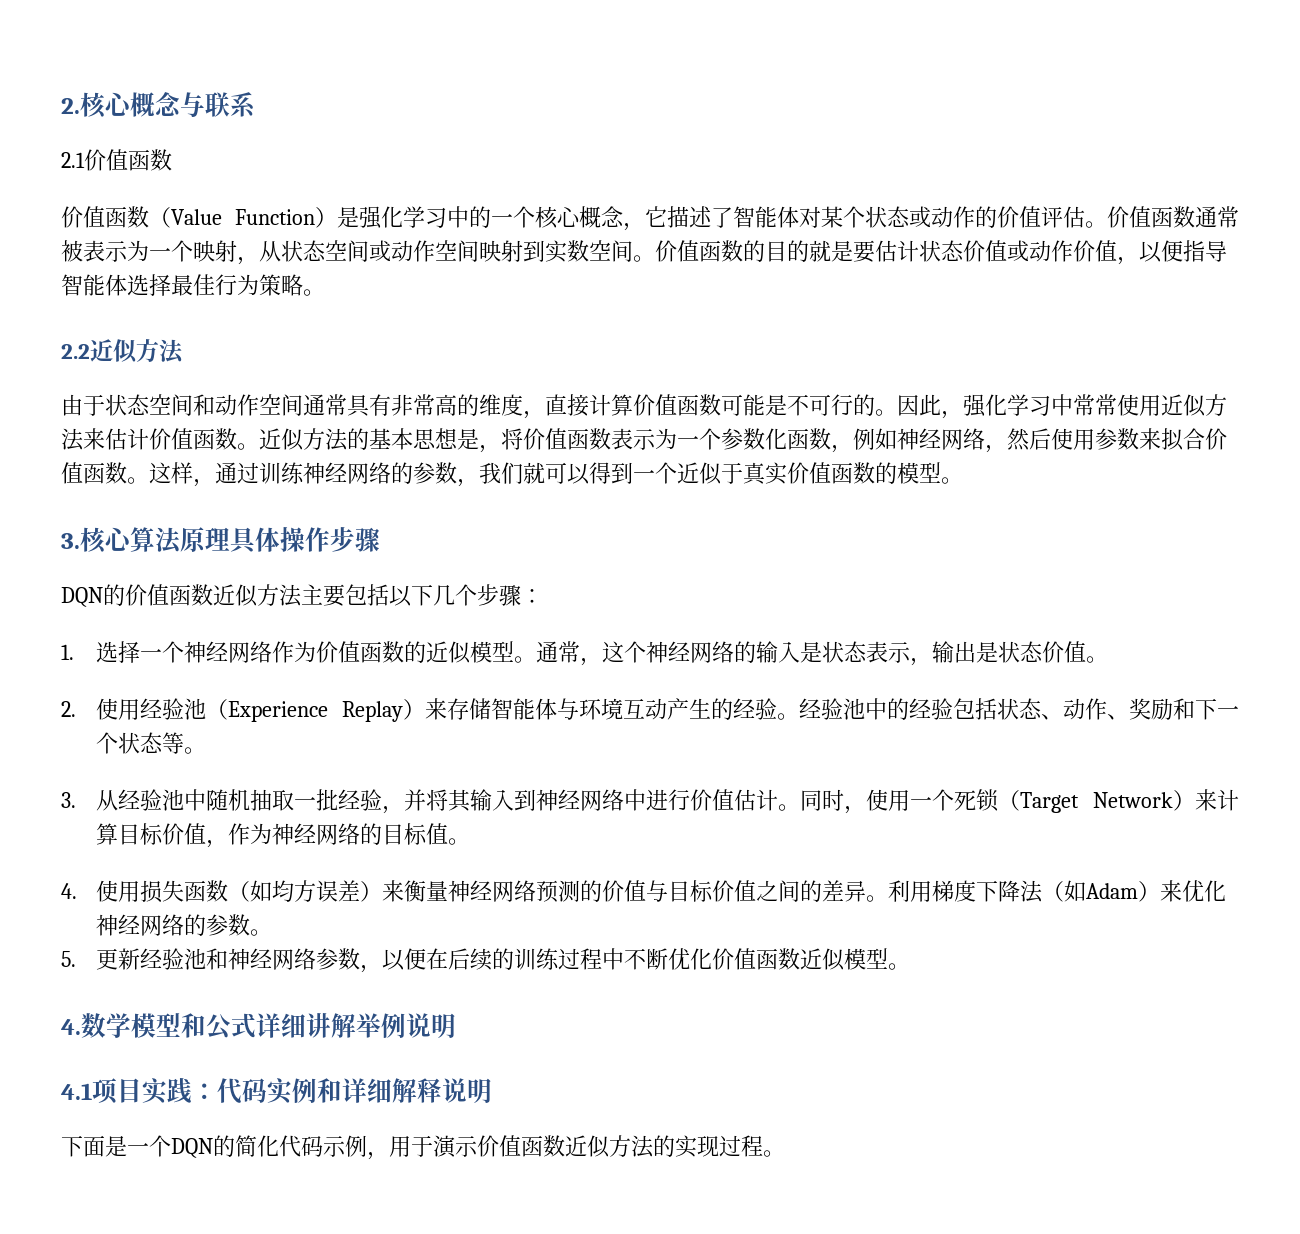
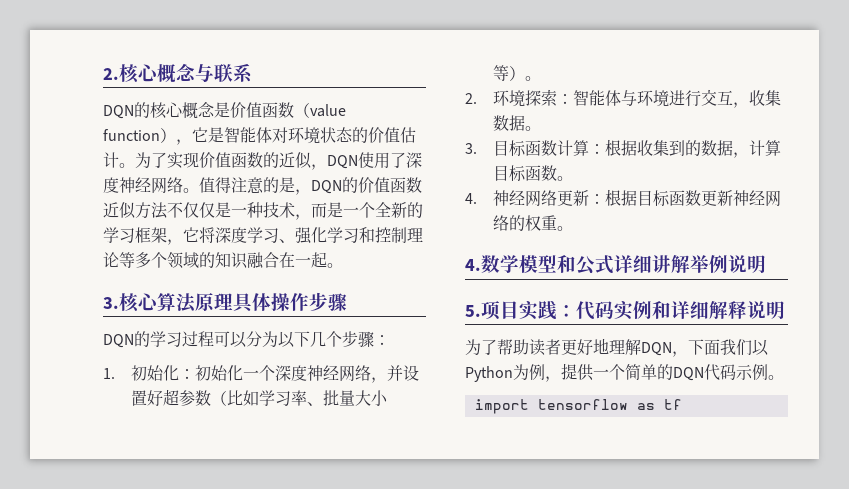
[61,149,172,171] [61,206,1239,231] [61,240,1227,265] [61,274,325,296] [61,339,184,364] [61,394,1227,419] [61,428,1227,453] [61,462,941,487] 2.1价值函数 // 价值函数（Value Function）是强化学习中的一个核心概念，它描述了智能体对某个状态或动作的价值评估。价值函数通常被表示为一个映射，从状态空间或动作空间映射到实数空间。价值函数的目的就是要估计状态价值或动作价值，以便指导智能体选择最佳行为策略。 // 2.2近似方法 // 由于状态空间和动作空间通常具有非常高的维度，直接计算价值函数可能是不可行的。因此，强化学习中常常使用近似方法来估计价值函数。近似方法的基本思想是，将价值函数表示为一个参数化函数，例如神经网络，然后使用参数来拟合价值函数。这样，通过训练神经网络的参数，我们就可以得到一个近似于真实价值函数的模型 -> [103,102,346,119] [103,127,416,145] [103,152,422,170] [103,177,422,195] [103,202,423,220] [103,227,423,245] [103,252,327,269] DQN的核心概念是价值函数（value function），它是智能体对环境状态的价值估计。为了实现价值函数的近似，DQN使用了深度神经网络。值得注意的是，DQN的价值函数近似方法不仅仅是一种技术，而是一个全新的学习框架，它将深度学习、强化学习和控制理论等多个领域的知识融合在一起
[125,584,389,607] 价值函数近似方法主要包括 -> [150,331,278,348] 学习过程可以分为
[95,641,1108,666] [61,698,1239,722] [95,732,206,754] [61,789,1239,814] [95,823,470,848] [61,880,1226,903] [95,914,272,936] [61,948,888,973] 选择一个神经网络作为价值函数的近似模型。通常，这个神经网络的输入是状态表示，输出是状态价值。 // 2.使用经验池（Experience Replay）来存储智能体与环境互动产生的经验。经验池中的经验包括状态、动作、奖励和下一个状态等。 // 3.从经验池中随机抽取一批经验，并将其输入到神经网络中进行价值估计。同时，使用一个死锁（Target Network）来计算目标价值，作为神经网络的目标值。 // 4.使用损失函数（如均方误差）来衡量神经网络预测的价值与目标价值之间的差异。利用梯度下降法（如Adam）来优化神经网络的参数。 // 5.更新经验池和神经网络参数，以便在后续的训练过程中不断优化价值函数近似模型 -> [130,365,419,383] [130,389,388,406] [492,65,541,81] [465,89,781,108] [492,115,541,131] [465,139,781,158] [492,165,573,182] [465,189,781,207] [492,215,557,231] 初始化：初始化一个深度神经网络，并设置好超参数（比如学习率、批量大小等）。 // 2.环境探索：智能体与环境进行交互，收集数据。 // 3.目标函数计算：根据收集到的数据，计算目标函数。 // 4.神经网络更新：根据目标函数更新神经网络的权重
[61,1083,92,1100] 4.1 -> [465,305,481,317] 5.
[61,1135,785,1160] 下面是一个DQN的简化代码示例，用于演示价值函数近似方法的实现过程。 -> [465,338,769,357] [465,363,784,382] [474,399,682,414] 为了帮助读者更好地理解DQN，下面我们以Python为例，提供一个简单的DQN代码示例。 // import tensorflow as tf

